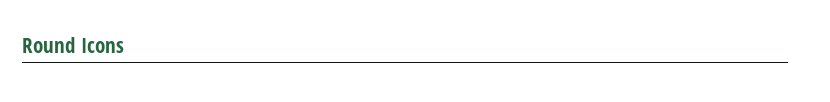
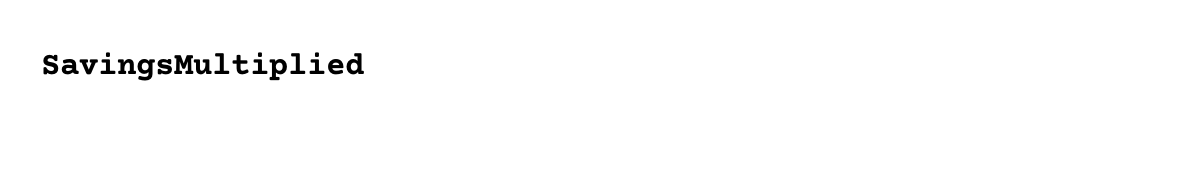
[22,37,124,53] Round Icons -> [41,52,364,81] SavingsMultiplied

